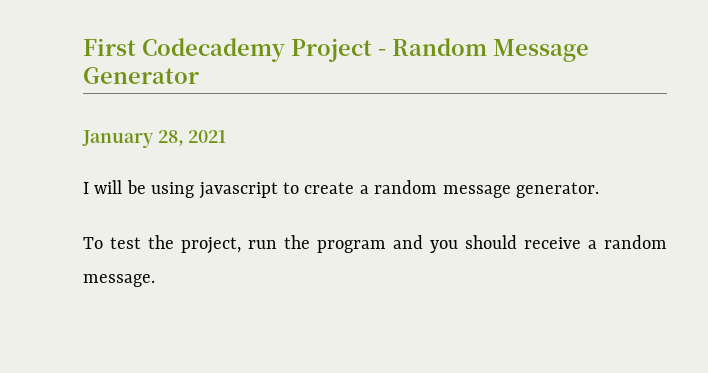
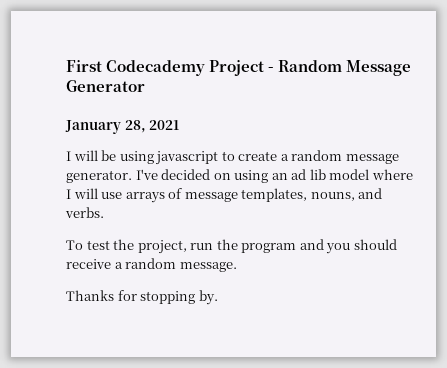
(599, 190) none -> [135,169,413,183] [66,188,383,203] [65,207,104,218] I've decided on using an ad lib model where I will use arrays of message templates, nouns, and verbs.
(155, 280) none -> [66,290,218,305] // Thanks for stopping by.

